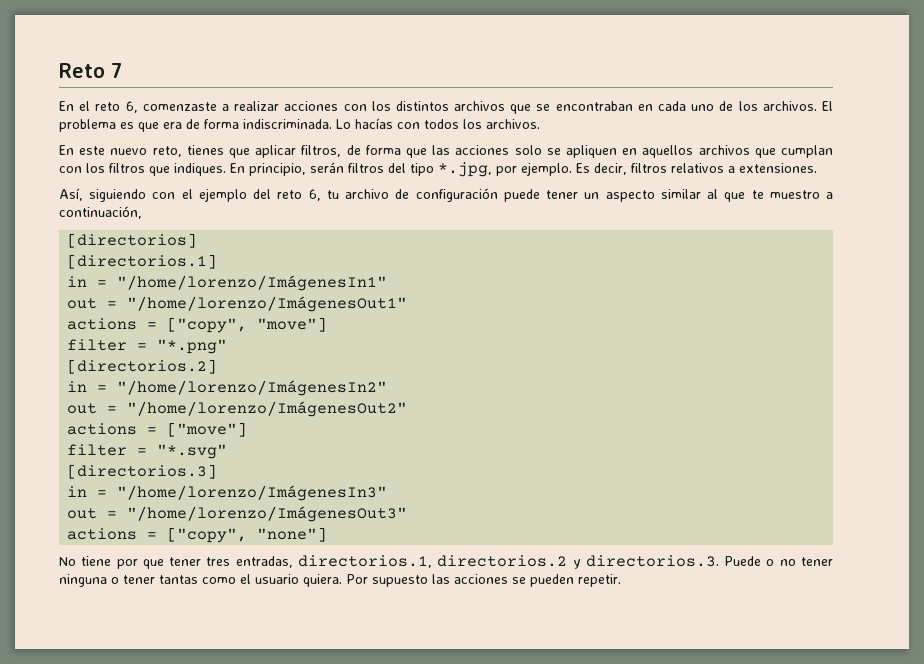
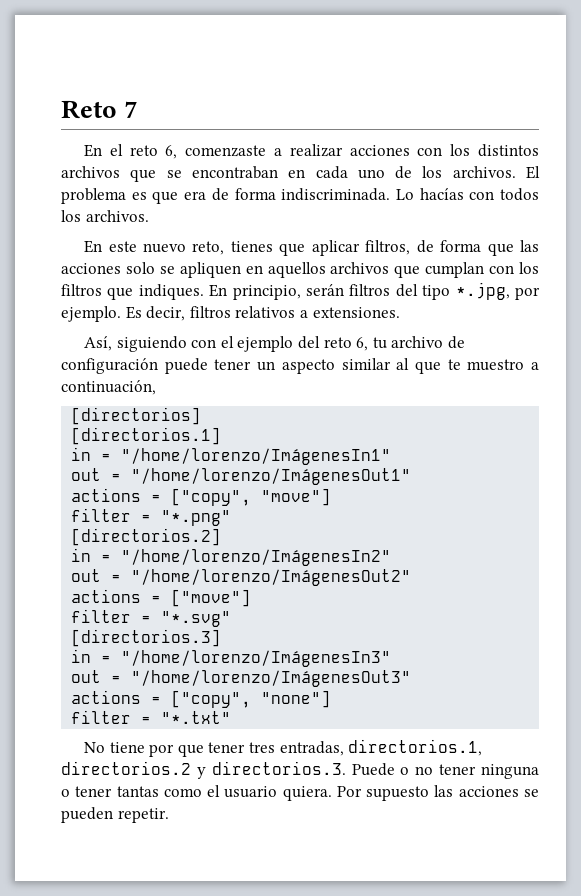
(328, 534) none -> [71,710,232,724] // filter = "*.txt"

